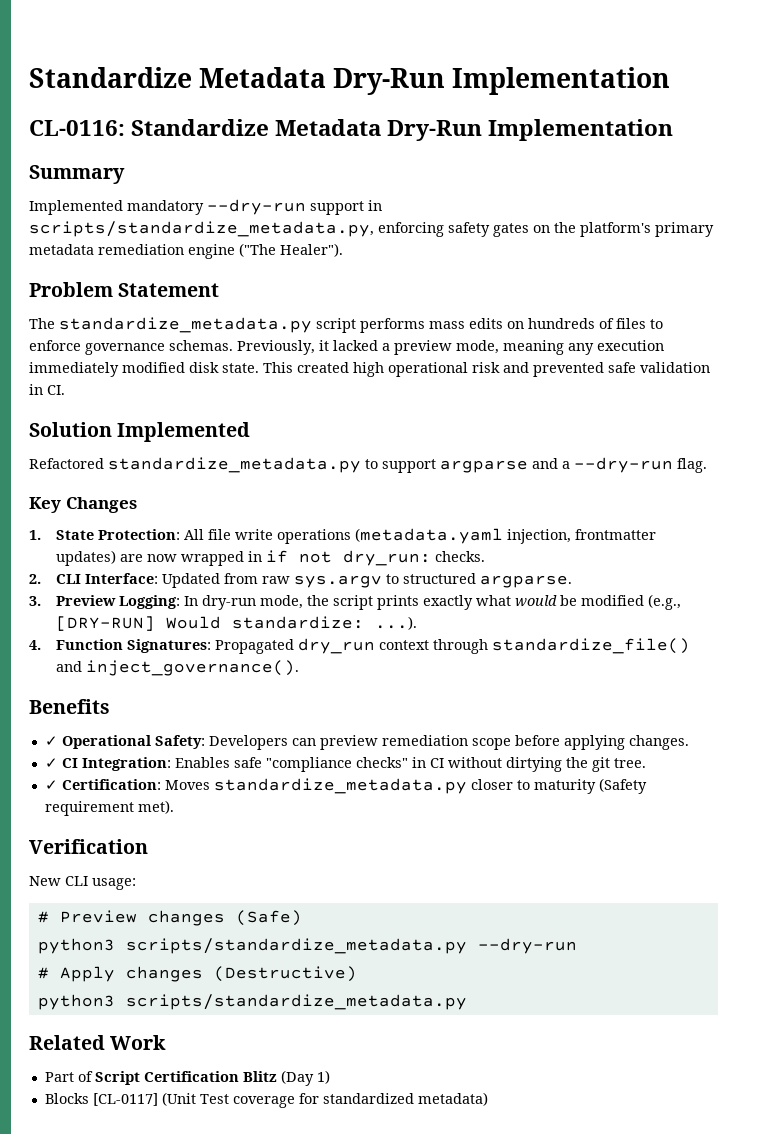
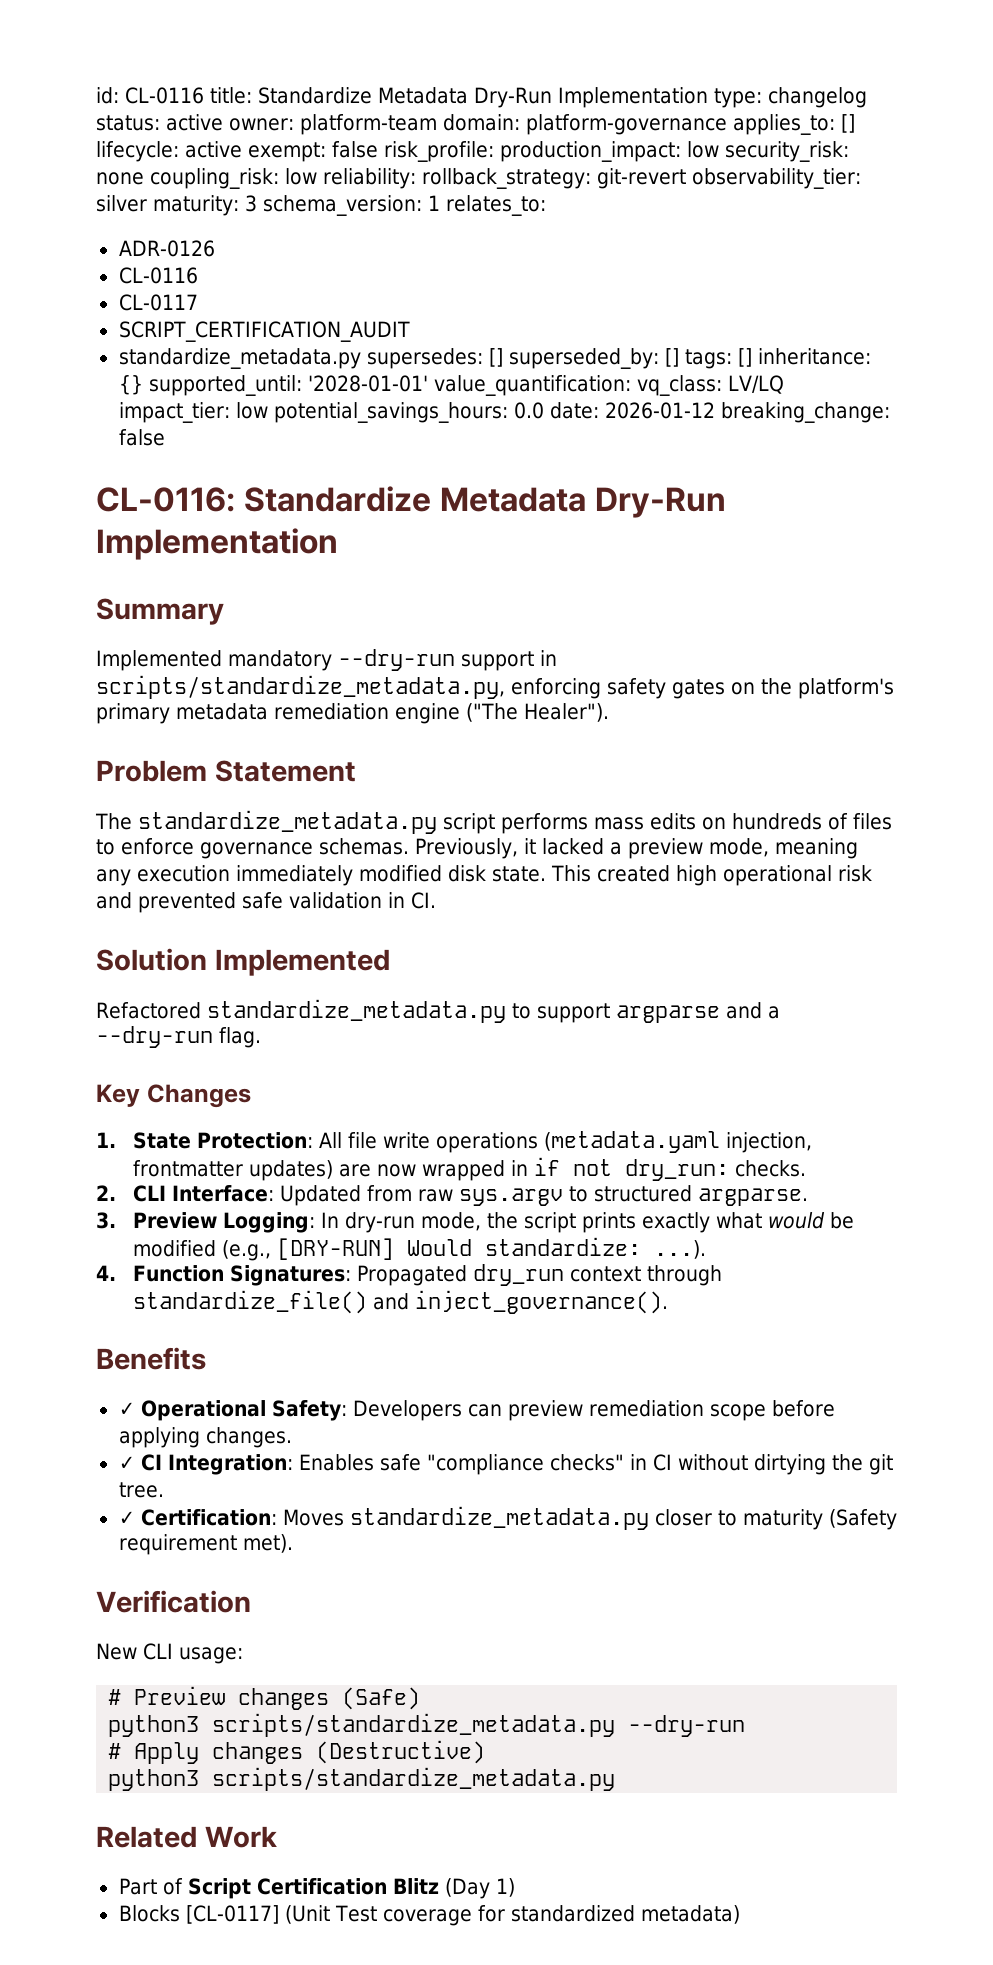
[29,67,671,95] Standardize Metadata Dry-Run Implementation -> [96,87,867,108] [96,114,855,135] [96,141,849,162] [96,168,861,189] [96,195,546,216] [118,240,215,257] [118,267,198,284] [118,294,198,311] [118,321,410,342] [118,348,871,369] [118,375,784,396] [118,402,890,423] [118,429,165,446] id: CL-0116 title: Standardize Metadata Dry-Run Implementation type: changelog status: active owner: platform-team domain: platform-governance applies_to: [] lifecycle: active exempt: false risk_profile: production_impact: low security_risk: none coupling_risk: low reliability: rollback_strategy: git-revert observability_tier: silver maturity: 3 schema_version: 1 relates_to: // ADR-0126 // CL-0116 // CL-0117 // SCRIPT_CERTIFICATION_AUDIT // standardize_metadata.py supersedes: [] superseded_by: [] tags: [] inheritance: {} supported_until: '2028-01-01' value_quantification: vq_class: LV/LQ impact_tier: low potential_savings_hours: 0.0 date: 2026-01-12 breaking_change: false

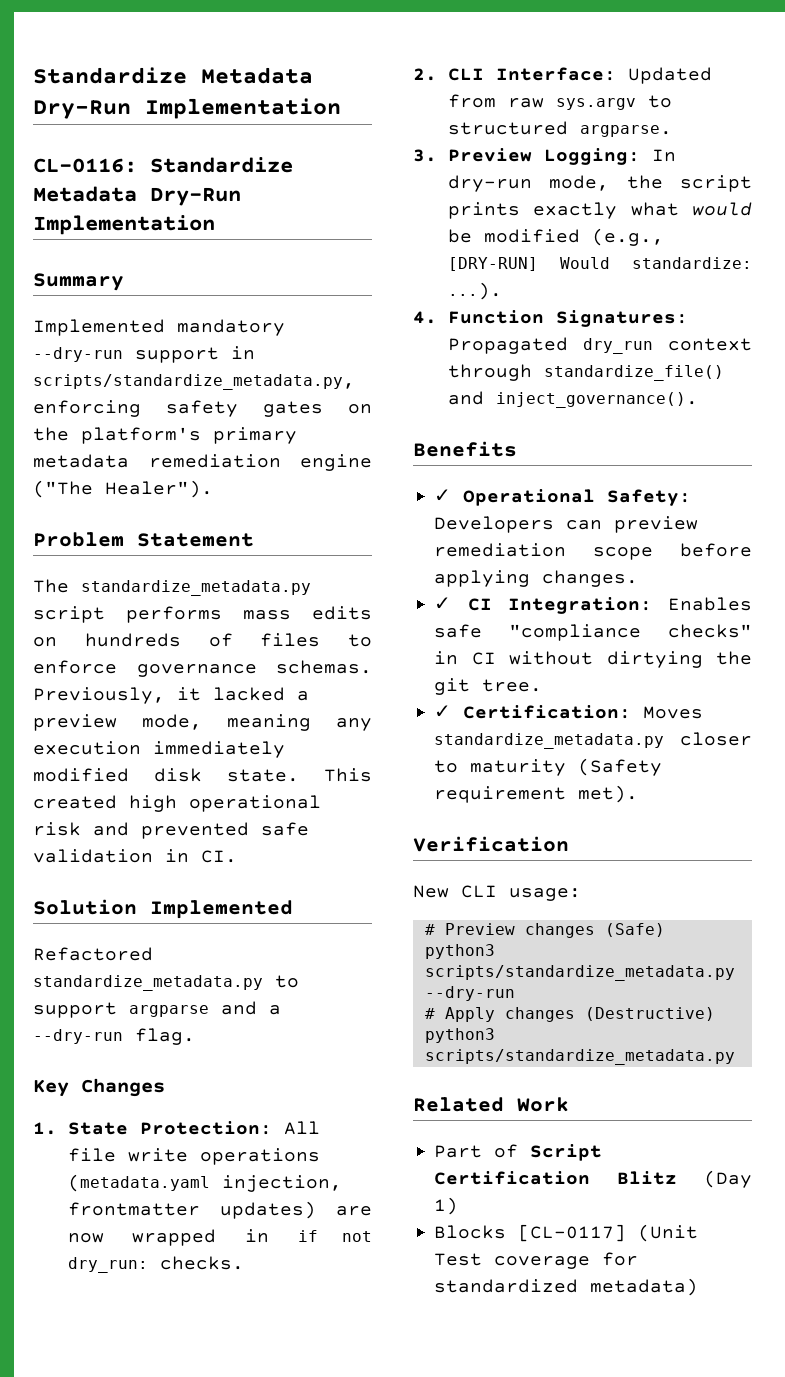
[96,87,867,108] [96,114,855,135] [96,141,849,162] [96,168,861,189] [96,195,546,216] [118,240,215,257] [118,267,198,284] [118,294,198,311] [118,321,410,342] [118,348,871,369] [118,375,784,396] [118,402,890,423] [118,429,165,446] id: CL-0116 title: Standardize Metadata Dry-Run Implementation type: changelog status: active owner: platform-team domain: platform-governance applies_to: [] lifecycle: active exempt: false risk_profile: production_impact: low security_risk: none coupling_risk: low reliability: rollback_strategy: git-revert observability_tier: silver maturity: 3 schema_version: 1 relates_to: // ADR-0126 // CL-0116 // CL-0117 // SCRIPT_CERTIFICATION_AUDIT // standardize_metadata.py supersedes: [] superseded_by: [] tags: [] inheritance: {} supported_until: '2028-01-01' value_quantification: vq_class: LV/LQ impact_tier: low potential_savings_hours: 0.0 date: 2026-01-12 breaking_change: false -> [33,67,313,84] [33,98,341,119] Standardize Metadata Dry-Run Implementation

